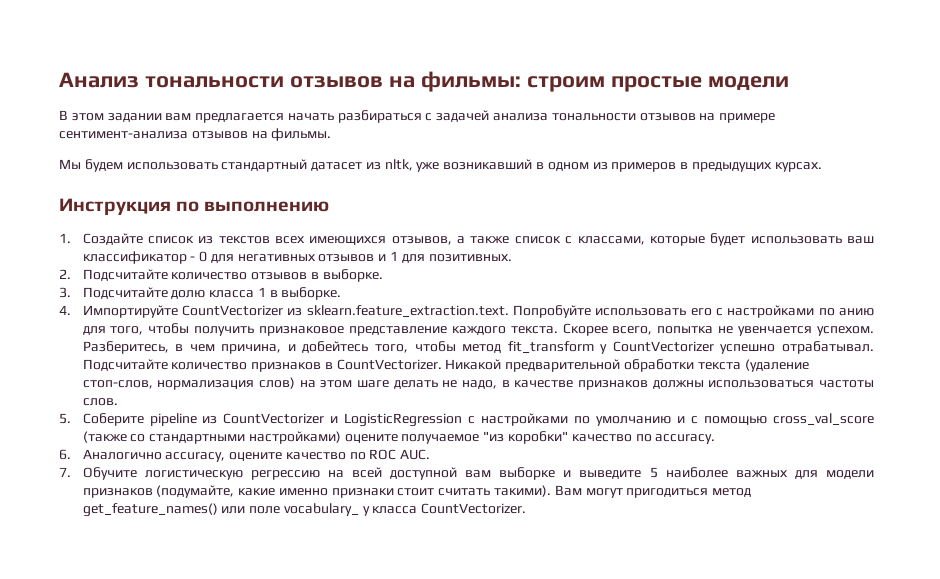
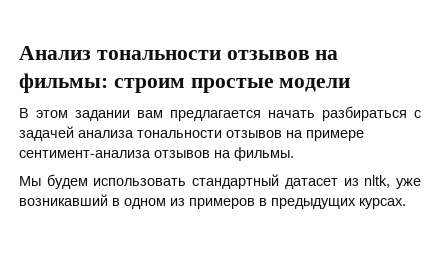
[59,198,330,215] [59,233,875,246] [82,251,512,264] [59,269,383,282] [59,287,342,300] [59,305,875,318] [82,323,875,336] [82,341,874,354] [82,359,809,372] [82,377,874,390] [82,398,118,406] [59,413,875,427] [82,431,716,444] [59,449,431,462] [59,467,875,480] [82,485,752,498] [82,503,527,517] // Инструкция по выполнению // 1. Создайте список из текстов всех имеющихся отзывов, а также список с классами, которые будет использовать ваш классификатор - 0 для негативных отзывов и 1 для позитивных. // 2. Подсчитайте количество отзывов в выборке. // 3. Подсчитайте долю класса 1 в выборке. // 4. Импортируйте CountVectorizer из sklearn.feature_extraction.text. Попробуйте использовать его с настройками по анию для того, чтобы получить признаковое представление каждого текста. Скорее всего, попытка не увенчается успехом. Разберитесь, в чем причина, и добейтесь того, чтобы метод fit_transform у CountVectorizer успешно отрабатывал. Подсчитайте количество признаков в CountVectorizer. Никакой предварительной обработки текста (удаление стоп-слов, нормализация слов) на этом шаге делать не надо, в качестве признаков должны использоваться частоты слов. // 5. Соберите pipeline из CountVectorizer и LogisticRegression c настройками по умолчанию и с помощью cross_val_score (также со стандартными настройками) оцените получаемое "из коробки" качество по accuracy. // 6. Аналогично accuracy, оцените качество по ROC AUC. // 7. Обучите логистическую регрессию на всей доступной вам выборке и выведите 5 наиболее важных для модели признаков (подумайте, какие именно признаки стоит считать такими). Вам могут пригодиться метод get_feature_names() или поле vocabulary_ у класса CountVectorizer. -> (406, 203) none

